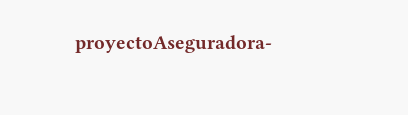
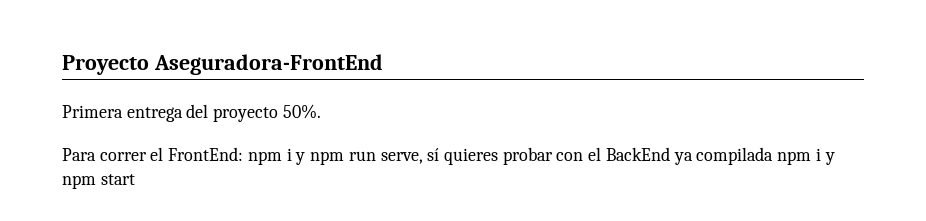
[75,35,272,53] proyectoAseguradora- -> [62,54,383,75] [62,104,321,122] [62,147,835,165] [62,174,135,189] Proyecto Aseguradora-FrontEnd // Primera entrega del proyecto 50%. // Para correr el FrontEnd: npm i y npm run serve, sí quieres probar con el BackEnd ya compilada npm i y npm start

